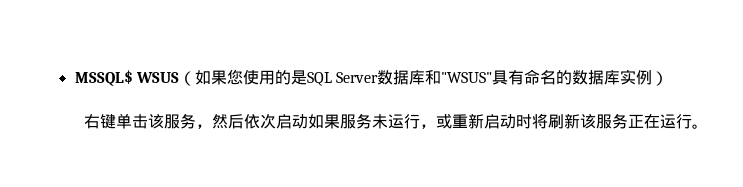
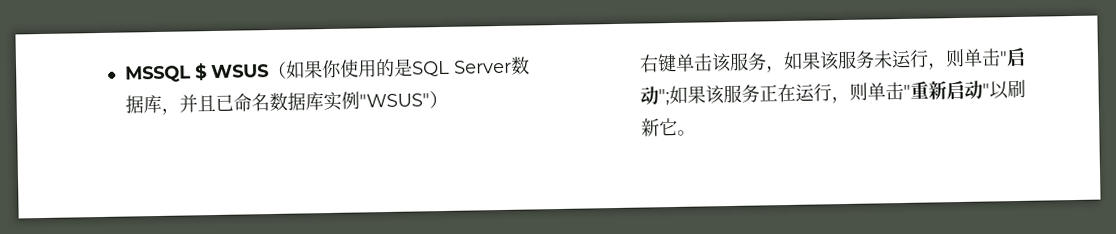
[74,70,133,86] MSSQL$ -> [124,63,207,83] MSSQL $
[226,69,243,85] 您 -> [320,59,342,79] 你
[425,69,573,85] 和"WSUS"具有命名的 -> [160,93,270,115] ，并且已命名
(653, 77) none -> [358,93,430,108] "WSUS"
[212,113,693,129] 然后依次启动如果服务未运行，或重新启动时将刷新该服务正在运行 -> [783,47,1027,71] [640,79,1027,106] [641,117,679,137] 如果该服务未运行，则单击"启动";如果该服务正在运行，则单击"重新启动"以刷新它

